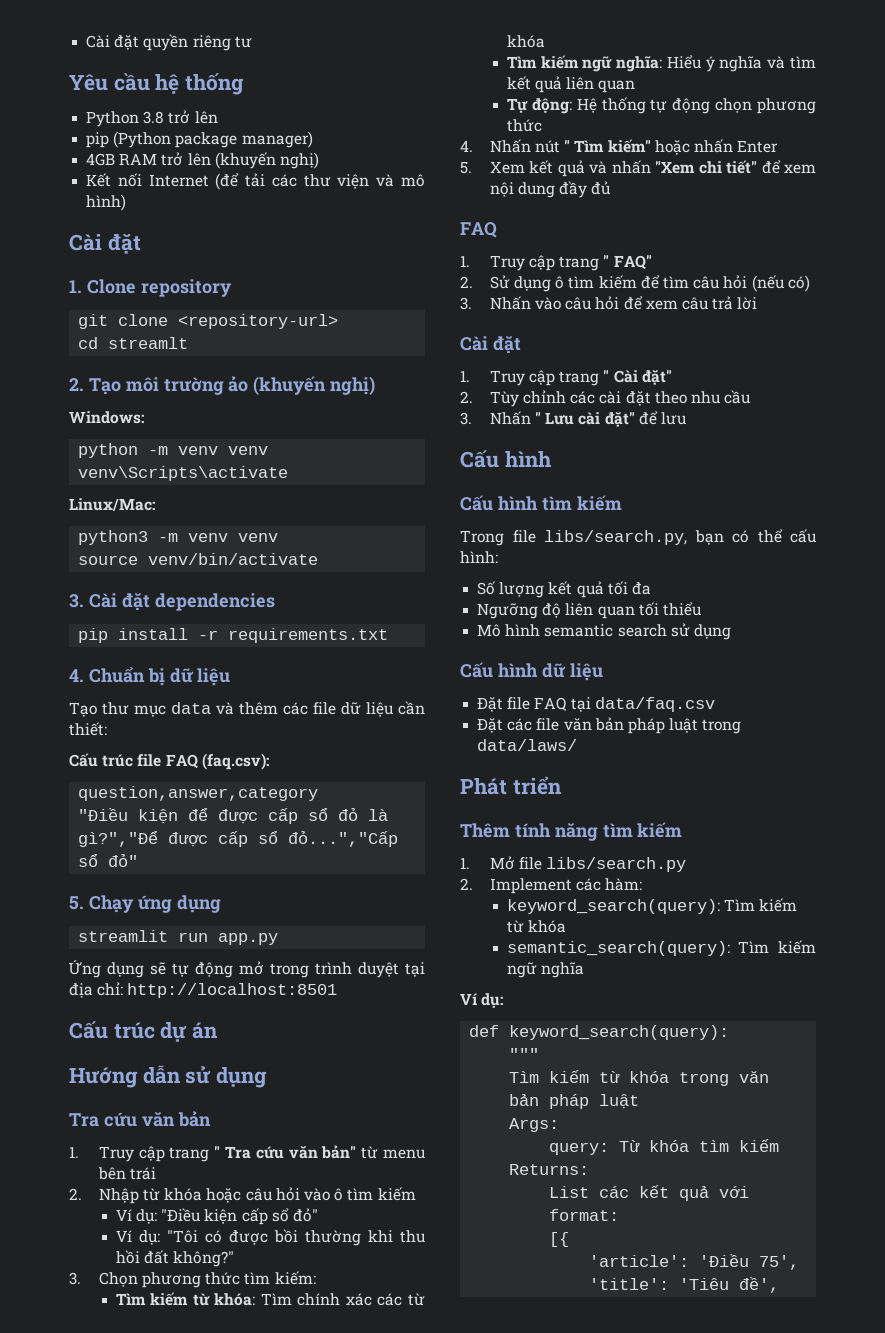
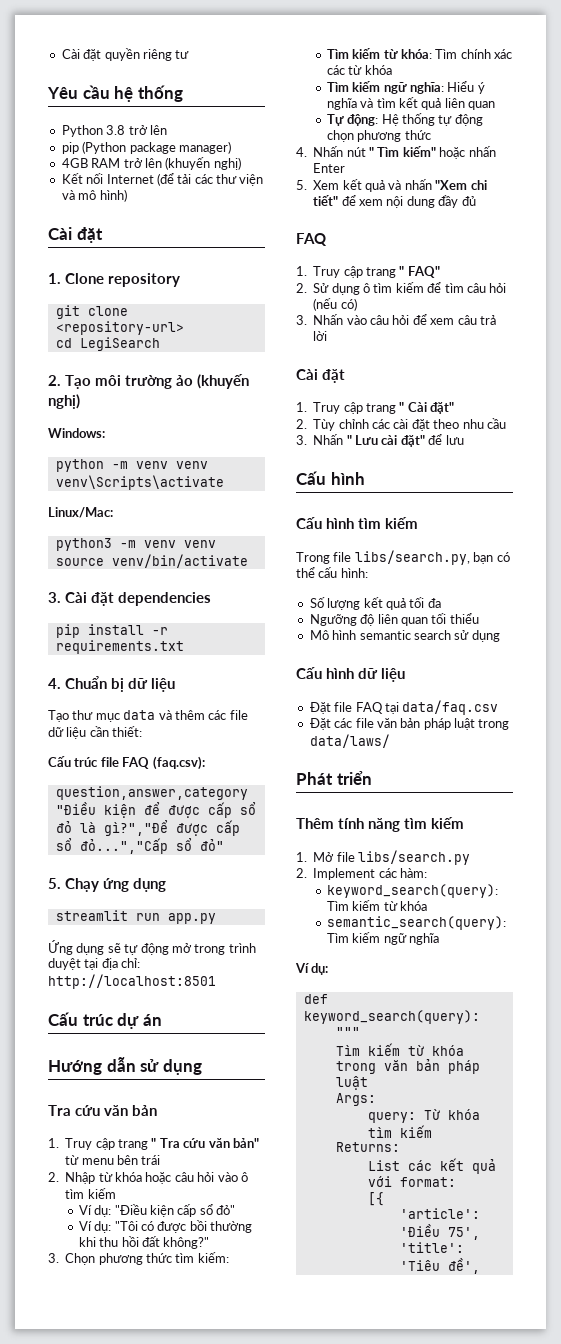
[108,337,189,349] streamlt -> [79,337,160,351] LegiSearch

